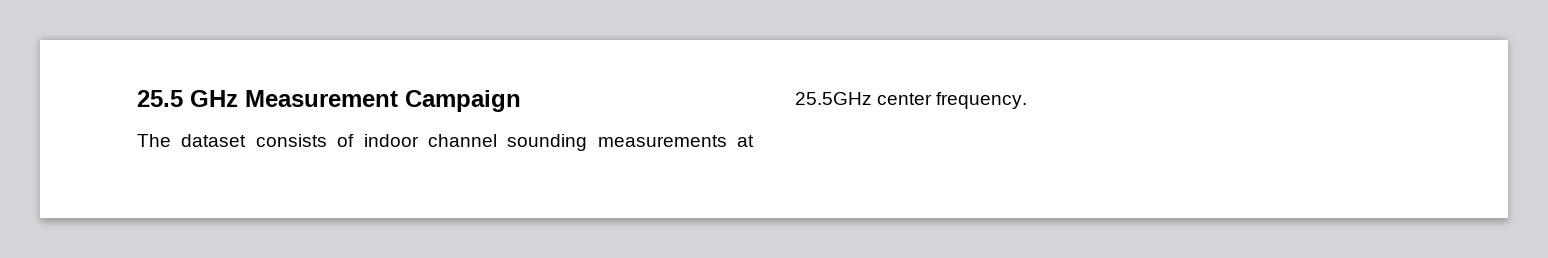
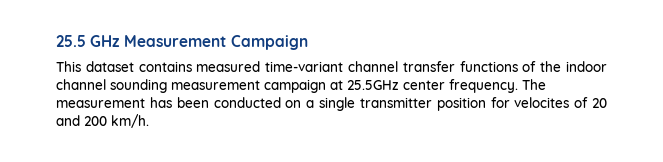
[137,134,355,147] The dataset consists of -> [56,61,562,72] This dataset contains measured time-variant channel transfer functions of the
[597,135,727,147] measurements -> [171,79,326,93] measurement campaign
(1028, 100) none -> [522,79,546,90] [56,97,607,111] [56,114,149,128] The measurement has been conducted on a single transmitter position for velocites of 20 and 200 km/h.

